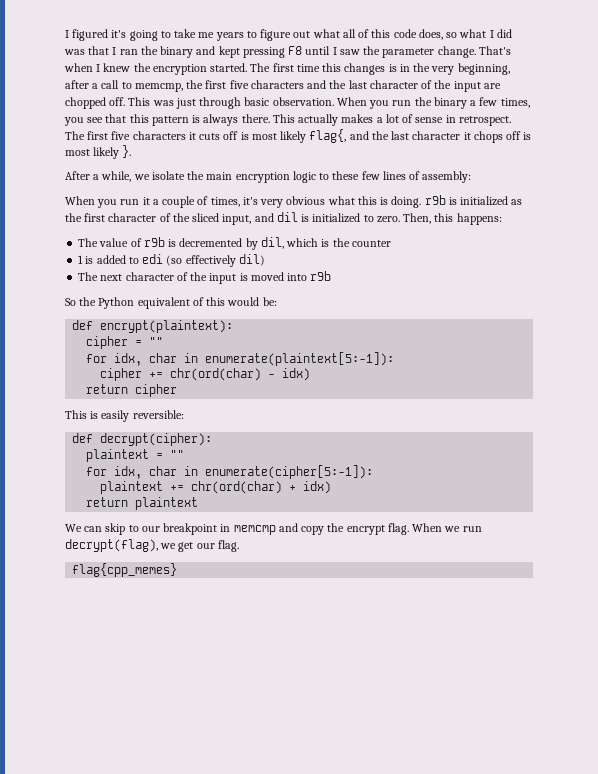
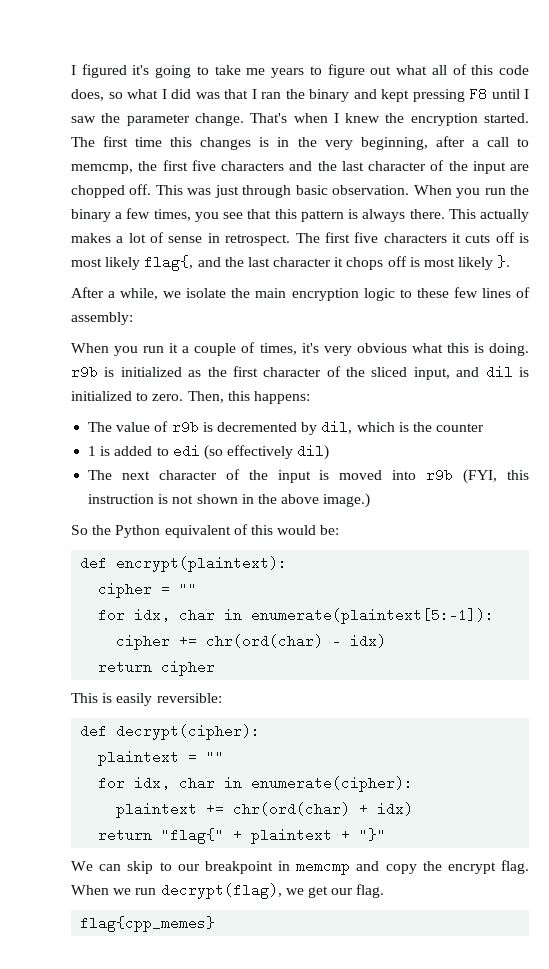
(332, 276) none -> [463,469,529,484] [88,493,371,508] (FYI, this instruction is not shown in the above image.)
[205,465,374,479] enumerate(cipher[5:-1]): -> [251,776,414,792] enumerate(cipher):
[135,497,199,510] plaintext -> [161,828,387,844] "flag{" + plaintext + "}"

